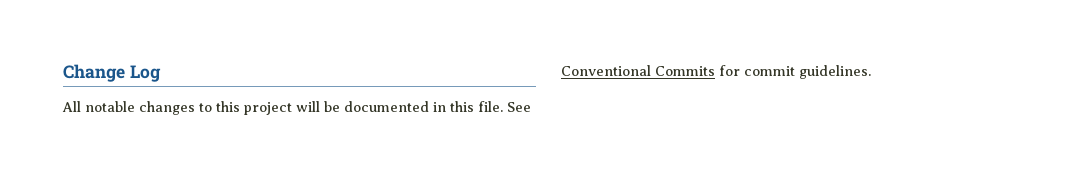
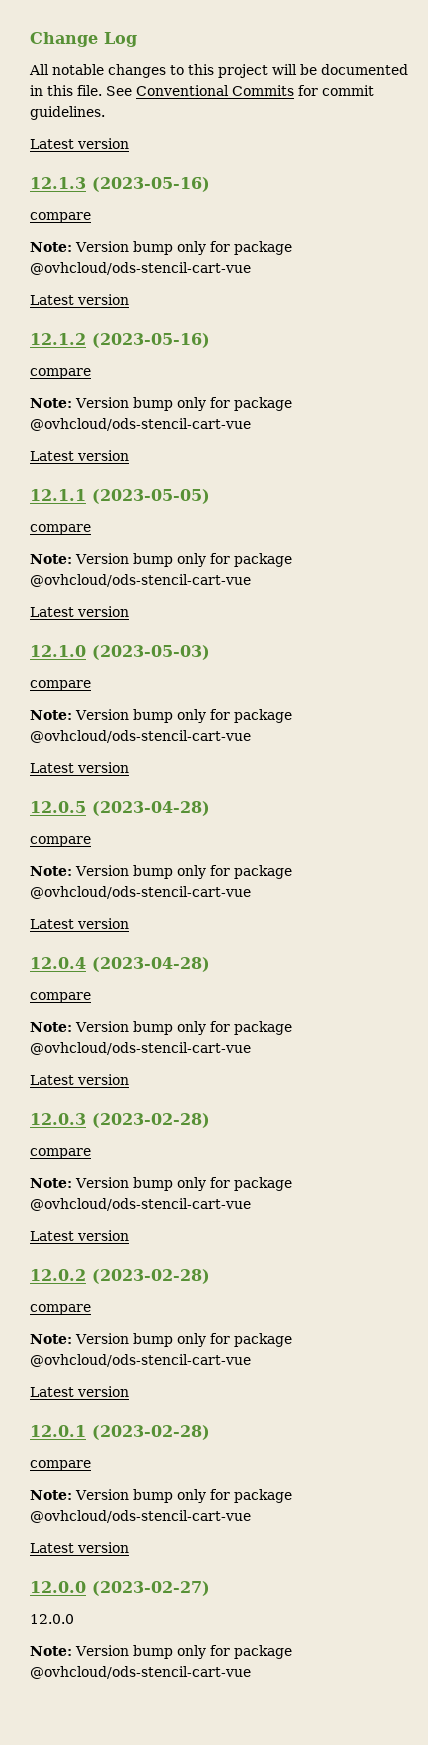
(871, 72) none -> [30,138,129,149] [30,177,210,192] [30,212,91,223] [30,241,292,255] [30,262,251,275] [30,294,129,305] [30,333,210,348] [30,368,91,379] [30,397,292,411] [30,418,251,431] [30,450,129,461] [30,489,210,504] [30,524,91,535] [30,553,292,567] [30,574,251,587] [30,606,129,617] [30,645,210,660] [30,680,91,691] [30,709,292,723] [30,730,251,743] [30,762,129,773] [30,801,210,816] [30,836,91,847] [30,865,292,879] [30,886,251,899] [30,918,129,929] [30,957,210,972] [30,992,91,1003] [30,1021,292,1035] [30,1042,251,1055] [30,1074,129,1085] [30,1113,210,1128] [30,1148,91,1159] [30,1177,292,1191] [30,1198,251,1211] [30,1230,129,1241] [30,1269,210,1284] [30,1304,91,1315] [30,1333,292,1347] [30,1354,251,1367] [30,1386,129,1397] [30,1425,210,1440] [30,1460,91,1471] [30,1489,292,1503] [30,1510,251,1523] [30,1542,129,1553] [30,1581,210,1596] [30,1614,74,1624] [30,1645,292,1659] [30,1666,251,1679] // Latest version // 12.1.3 (2023-05-16) // compare // Note: Version bump only for package @ovhcloud/ods-stencil-cart-vue // Latest version // 12.1.2 (2023-05-16) // compare // Note: Version bump only for package @ovhcloud/ods-stencil-cart-vue // Latest version // 12.1.1 (2023-05-05) // compare // Note: Version bump only for package @ovhcloud/ods-stencil-cart-vue // Latest version // 12.1.0 (2023-05-03) // compare // Note: Version bump only for package @ovhcloud/ods-stencil-cart-vue // Latest version // 12.0.5 (2023-04-28) // compare // Note: Version bump only for package @ovhcloud/ods-stencil-cart-vue // Latest version // 12.0.4 (2023-04-28) // compare // Note: Version bump only for package @ovhcloud/ods-stencil-cart-vue // Latest version // 12.0.3 (2023-02-28) // compare // Note: Version bump only for package @ovhcloud/ods-stencil-cart-vue // Latest version // 12.0.2 (2023-02-28) // compare // Note: Version bump only for package @ovhcloud/ods-stencil-cart-vue // Latest version // 12.0.1 (2023-02-28) // compare // Note: Version bump only for package @ovhcloud/ods-stencil-cart-vue // Latest version // 12.0.0 (2023-02-27) // 12.0.0 // Note: Version bump only for package @ovhcloud/ods-stencil-cart-vue

